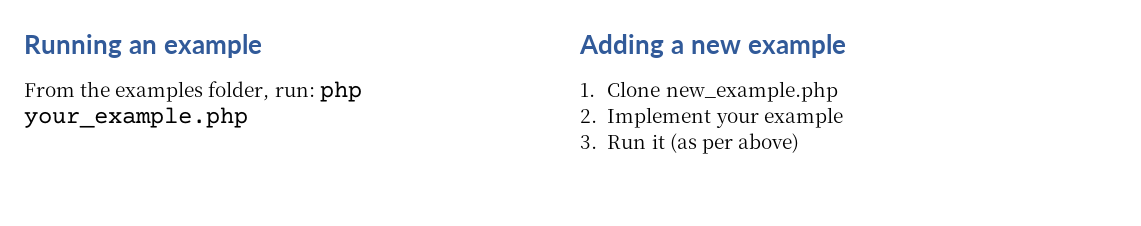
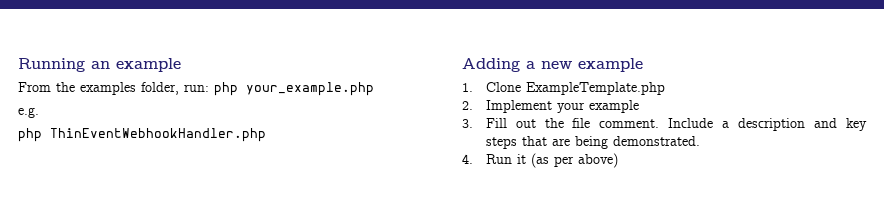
(248, 117) none -> [18,107,39,118] [18,128,266,142] // e.g. // php ThinEventWebhookHandler.php
[665,81,838,102] new_example.php -> [525,82,665,95] ExampleTemplate.php
(597, 142) none -> [485,118,867,131] [485,136,700,149] [462,154,473,164] Fill out the file comment. Include a description and key steps that are being demonstrated. // 4.

